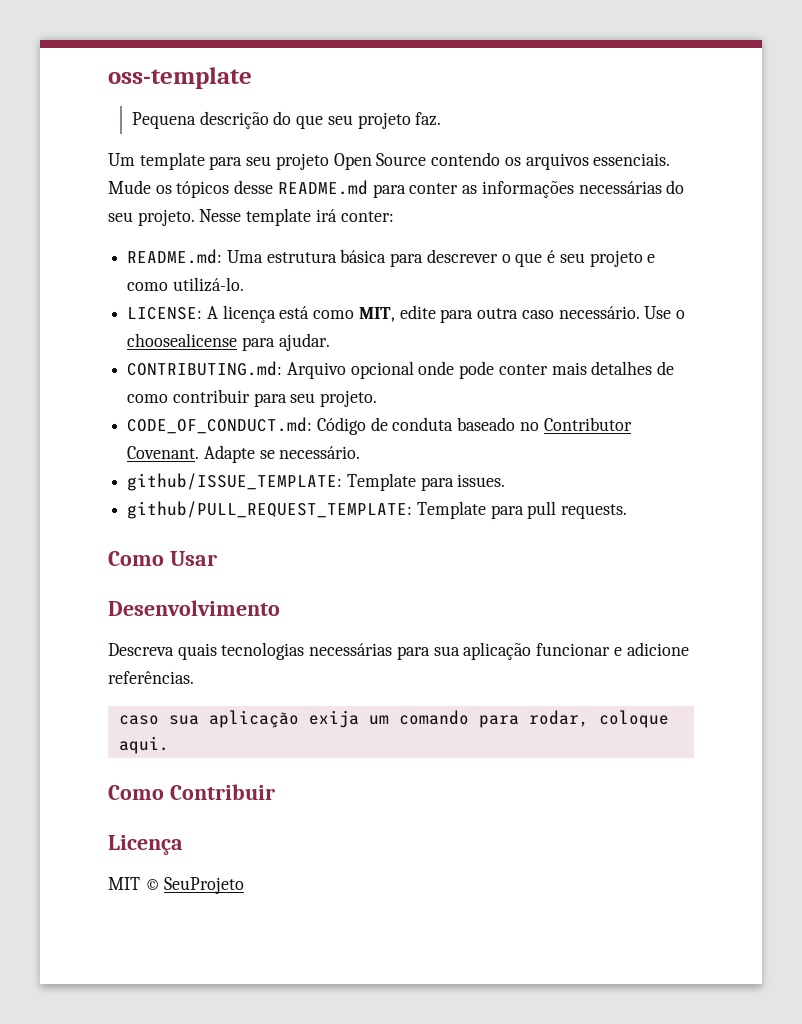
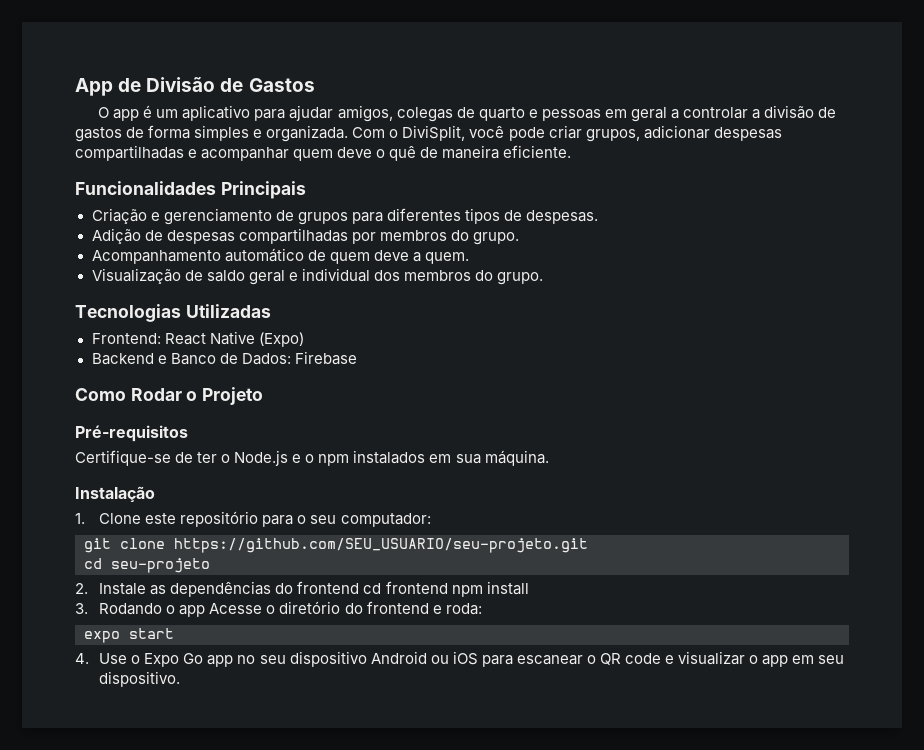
[108,67,252,89] [131,111,442,129] [108,152,671,170] [108,180,685,198] [108,208,394,226] [127,249,656,267] [127,277,244,292] [127,305,685,323] [127,333,330,351] [127,361,675,379] [127,389,378,407] [127,417,632,435] [127,445,361,463] [127,473,506,491] [127,501,628,519] [108,551,217,566] [108,600,280,616] [108,642,689,660] [108,671,194,684] [118,710,669,728] [118,736,169,754] [108,784,275,800] [108,835,183,855] [108,877,245,894] oss-template // Pequena descrição do que seu projeto faz. // Um template para seu projeto Open Source contendo os arquivos essenciais. Mude os tópicos desse README.md para conter as informações necessárias do seu projeto. Nesse template irá conter: // README.md: Uma estrutura básica para descrever o que é seu projeto e como utilizá-lo. // LICENSE: A licença está como MIT, edite para outra caso necessário. Use o choosealicense para ajudar. // CONTRIBUTING.md: Arquivo opcional onde pode conter mais detalhes de como contribuir para seu projeto. // CODE_OF_CONDUCT.md: Código de conduta baseado no Contributor Covenant. Adapte se necessário. // github/ISSUE_TEMPLATE: Template para issues. // github/PULL_REQUEST_TEMPLATE: Template para pull requests. // Como Usar // Desenvolvimento // Descreva quais tecnologias necessárias para sua aplicação funcionar e adicione referências. // caso sua aplicação exija um comando para rodar, coloque aqui. // Como Contribuir // Licença // MIT © SeuProjeto -> [75,77,315,96] [98,105,837,122] [75,125,782,142] [75,145,572,161] [75,181,306,199] [91,208,598,225] [91,228,519,245] [91,248,469,264] [91,268,543,285] [75,304,271,322] [91,331,304,347] [91,351,357,365] [75,387,264,405] [75,425,188,442] [75,450,549,466] [75,486,155,502] [75,511,431,527] [84,538,588,553] [84,558,210,573] [75,581,529,597] [75,601,482,617] [84,628,174,643] [75,651,845,667] [99,671,181,687] App de Divisão de Gastos // O app é um aplicativo para ajudar amigos, colegas de quarto e pessoas em geral a controlar a divisão de gastos de forma simples e organizada. Com o DiviSplit, você pode criar grupos, adicionar despesas compartilhadas e acompanhar quem deve o quê de maneira eficiente. // Funcionalidades Principais // Criação e gerenciamento de grupos para diferentes tipos de despesas. // Adição de despesas compartilhadas por membros do grupo. // Acompanhamento automático de quem deve a quem. // Visualização de saldo geral e individual dos membros do grupo. // Tecnologias Utilizadas // Frontend: React Native (Expo) // Backend e Banco de Dados: Firebase // Como Rodar o Projeto // Pré-requisitos // Certifique-se de ter o Node.js e o npm instalados em sua máquina. // Instalação // 1. Clone este repositório para o seu computador: // git clone https://github.com/SEU_USUARIO/seu-projeto.git // cd seu-projeto // 2. Instale as dependências do frontend cd frontend npm install // 3. Rodando o app Acesse o diretório do frontend e roda: // expo start // 4. Use o Expo Go app no seu dispositivo Android ou iOS para escanear o QR code e visualizar o app em seu dispositivo.

